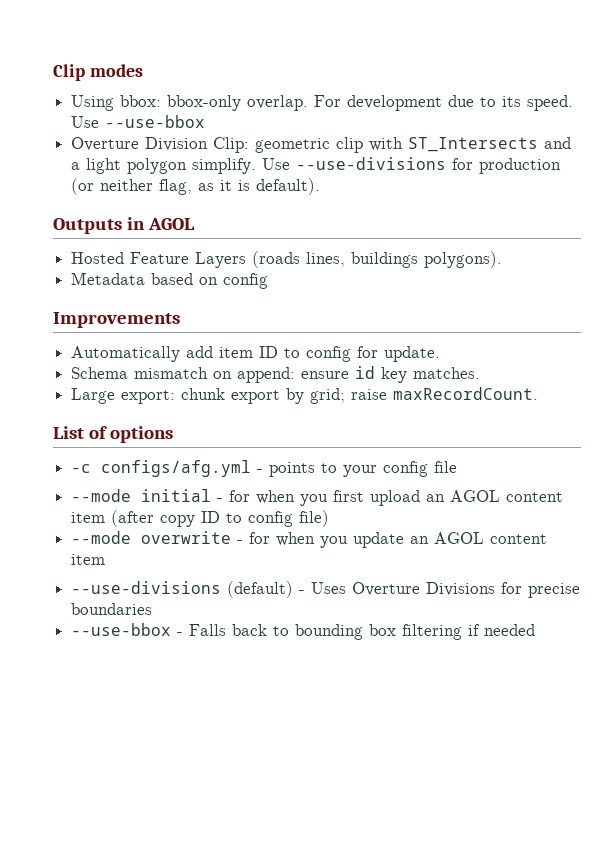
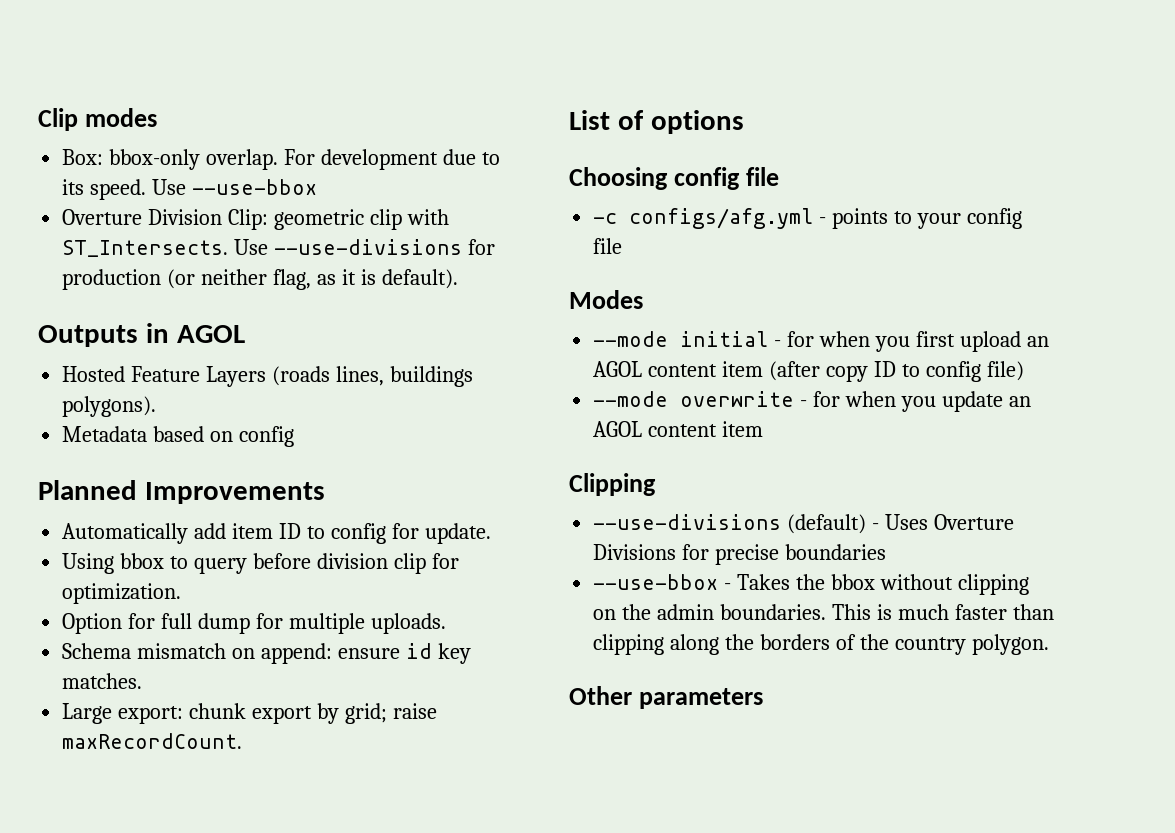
[71,95,162,111] Using bbox: -> [62,149,104,165] Box:
[408,137,572,152] [71,158,257,174] ST_Intersects and a light polygon simplify. -> [62,240,229,257] ST_Intersects.
(269, 281) none -> [38,480,137,500] Planned
(441, 354) none -> [62,553,459,574] [62,583,182,604] [62,613,446,634] // Using bbox to query before division clip for optimization. // Option for full dump for multiple uploads.
(173, 434) none -> [569,167,780,190] // Choosing config file
(458, 467) none -> [569,290,643,309] // Modes
(106, 559) none -> [569,473,656,496] // Clipping
[189,624,536,640] Falls back to bounding box filtering if needed -> [737,574,1029,595] [593,604,1054,620] [593,634,1049,655] [569,686,764,709] Takes the bbox without clipping on the admin boundaries. This is much faster than clipping along the borders of the country polygon. // Other parameters

